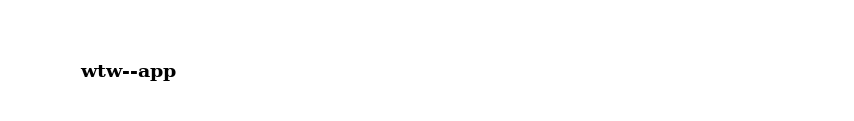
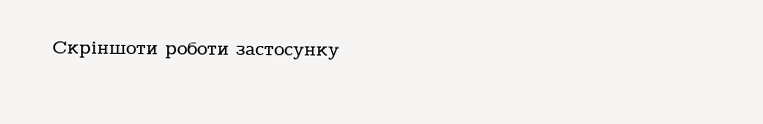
[80,65,176,81] wtw--app -> [52,41,340,60] Скріншоти роботи застосунку

